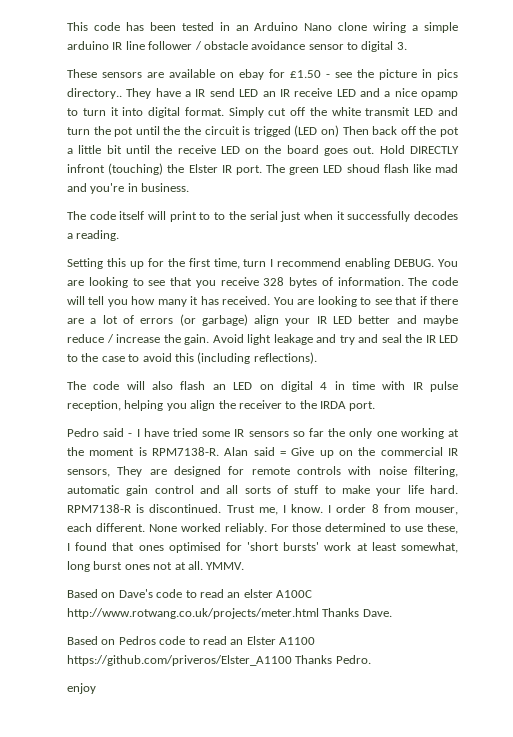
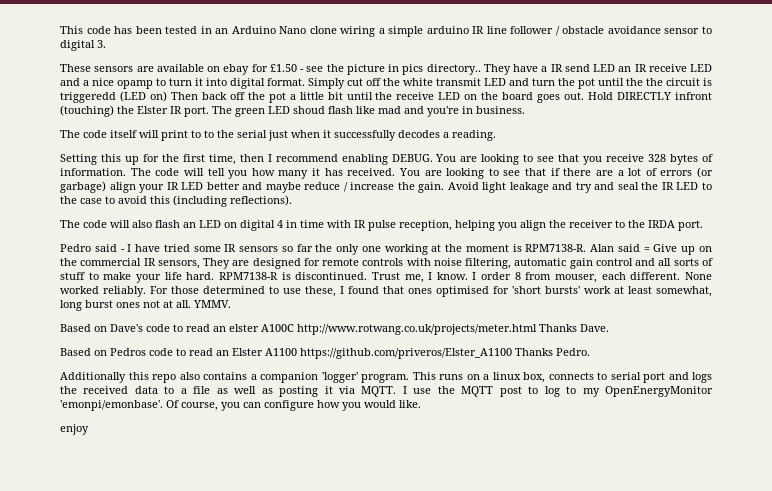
[253,126,291,137] trigged -> [60,92,116,103] triggeredd
[243,259,267,267] turn -> [239,154,264,162] then
(371, 659) none -> [60,372,712,383] [60,386,713,397] [60,400,421,411] // Additionally this repo also contains a companion 'logger' program. This runs on a linux box, connects to serial port and logs the received data to a file as well as posting it via MQTT. I use the MQTT post to log to my OpenEnergyMonitor 'emonpi/emonbase'. Of course, you can configure how you would like.

